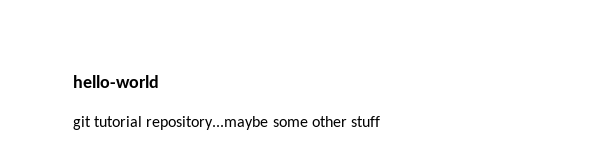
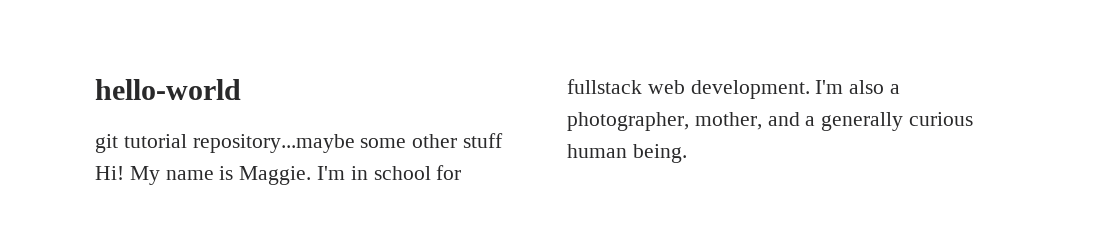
(380, 121) none -> [95,165,462,185] [567,79,901,99] [567,112,974,131] [567,144,687,163] Hi! My name is Maggie. I'm in school for fullstack web development. I'm also a photographer, mother, and a generally curious human being.

